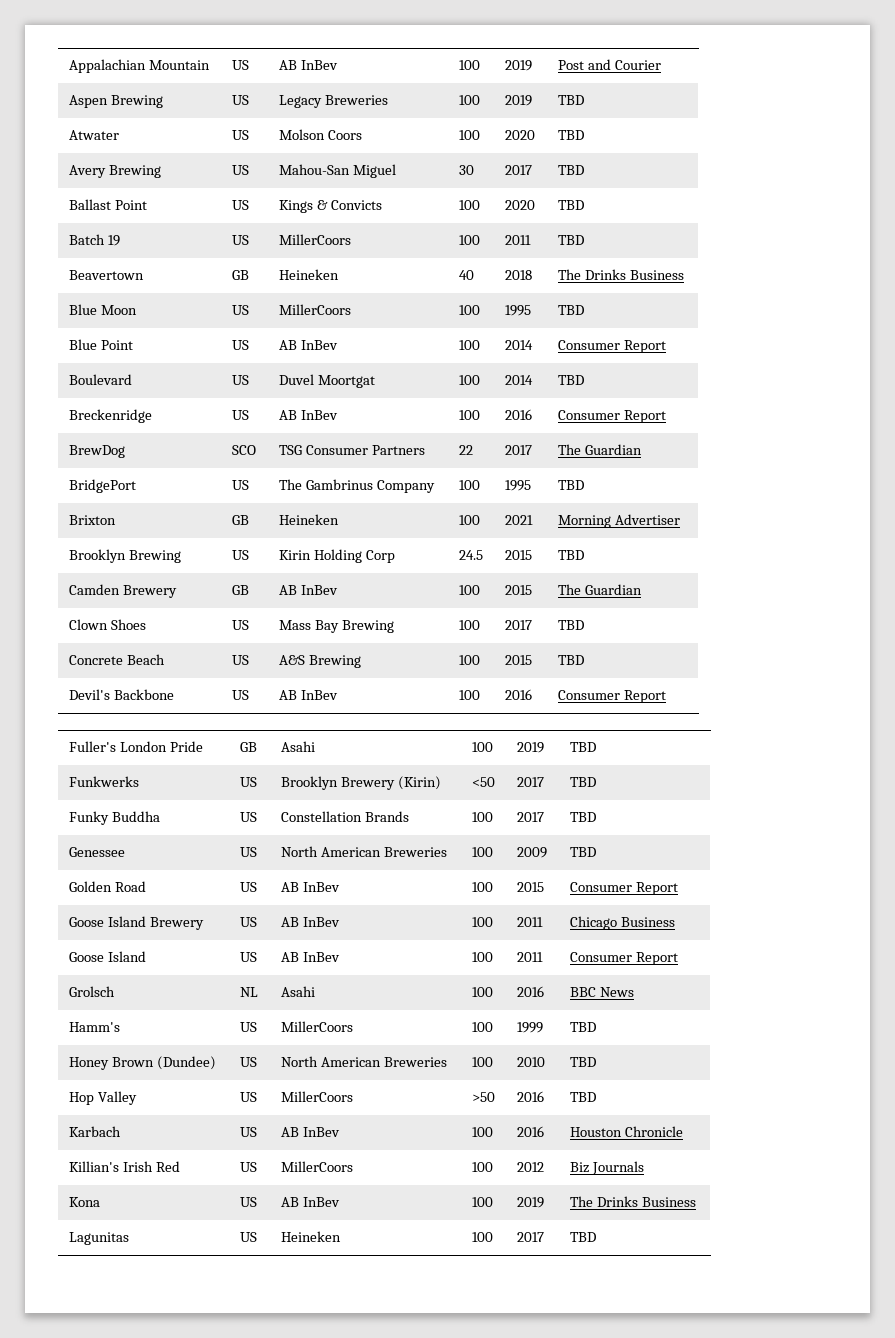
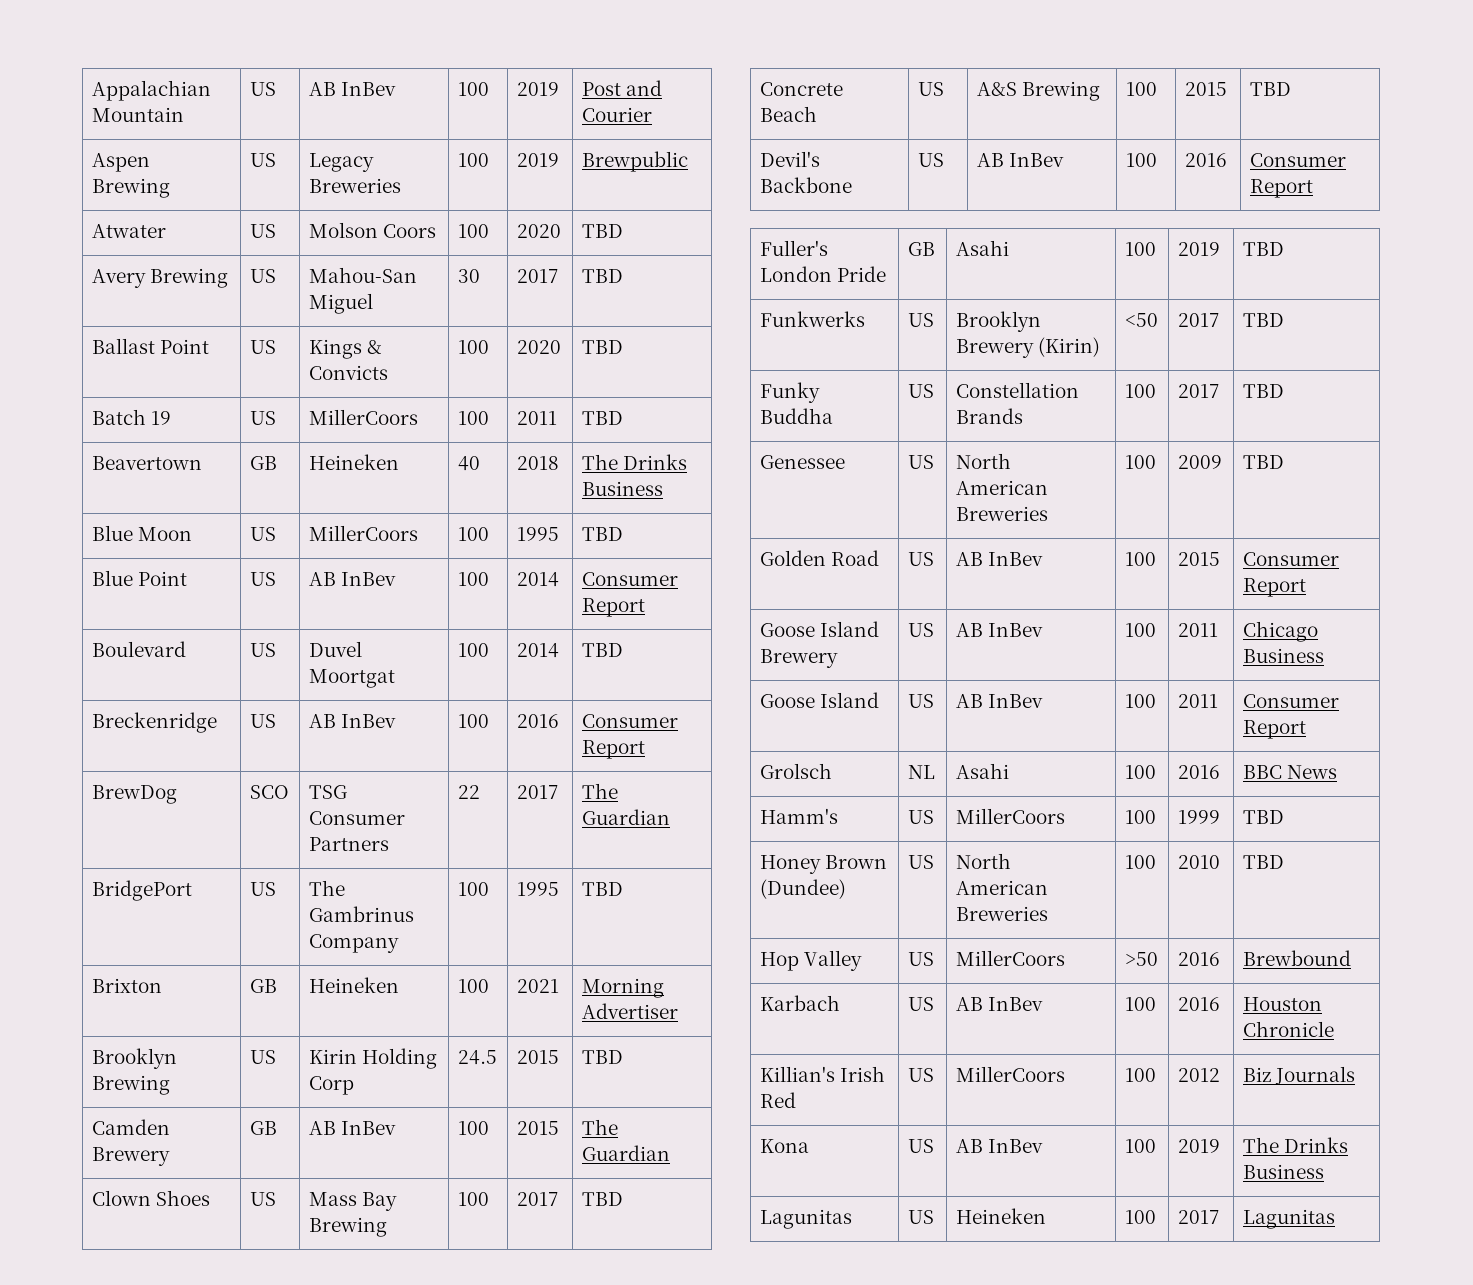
[557,95,584,105] TBD -> [581,151,688,172] Brewpublic
[569,1092,596,1102] TBD -> [1242,950,1351,966] Brewbound
[569,1232,596,1242] TBD -> [1242,1209,1335,1229] Lagunitas

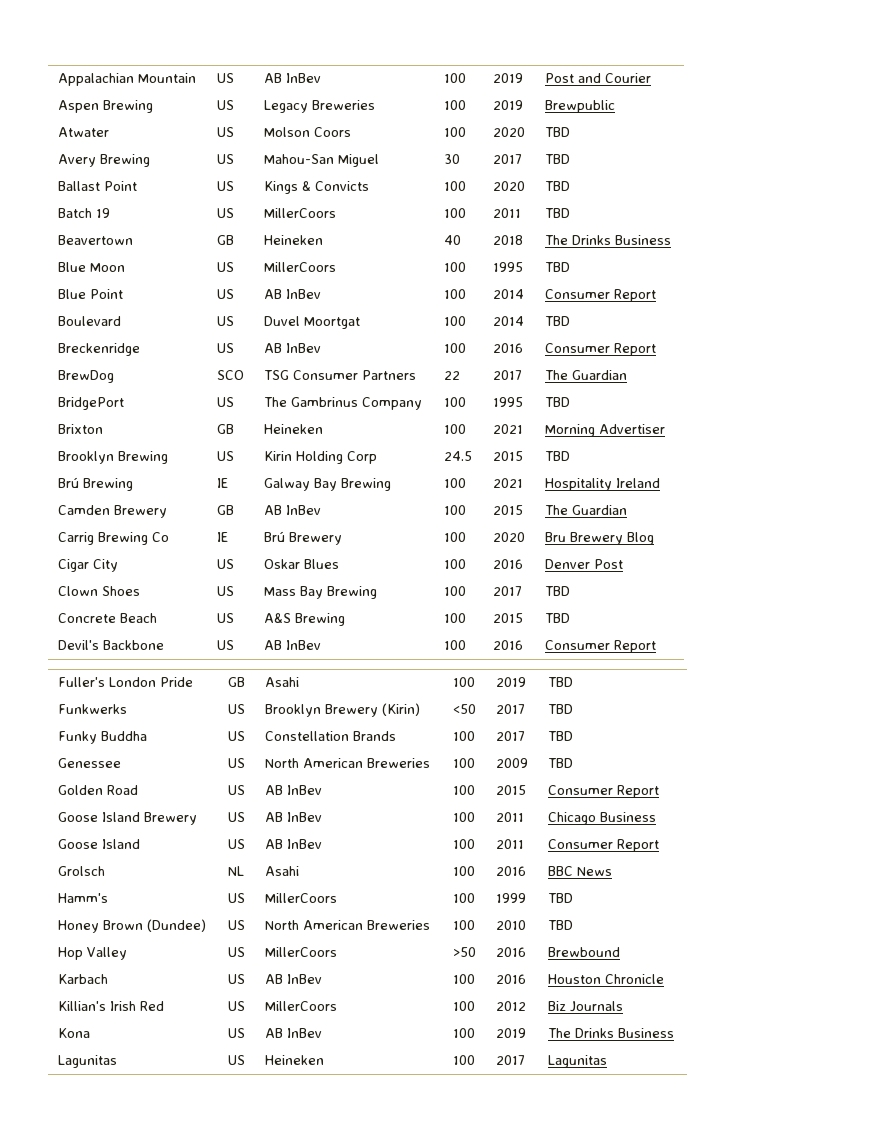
(623, 1057) none -> [57,477,133,491] [216,478,228,488] [263,478,391,491] [443,478,466,488] [492,478,523,488] [544,478,660,491] // Brú Brewing | IE | Galway Bay Brewing | 100 | 2021 | Hospitality Ireland
(670, 1153) none -> [57,532,169,545] [216,532,228,542] [263,531,342,545] [443,532,466,542] [492,532,525,542] [544,532,654,545] [57,559,118,572] [216,559,234,569] [263,559,339,569] [443,559,466,569] [492,559,523,569] [544,559,623,569] // Carrig Brewing Co | IE | Brú Brewery | 100 | 2020 | Bru Brewery Blog // Cigar City | US | Oskar Blues | 100 | 2016 | Denver Post

